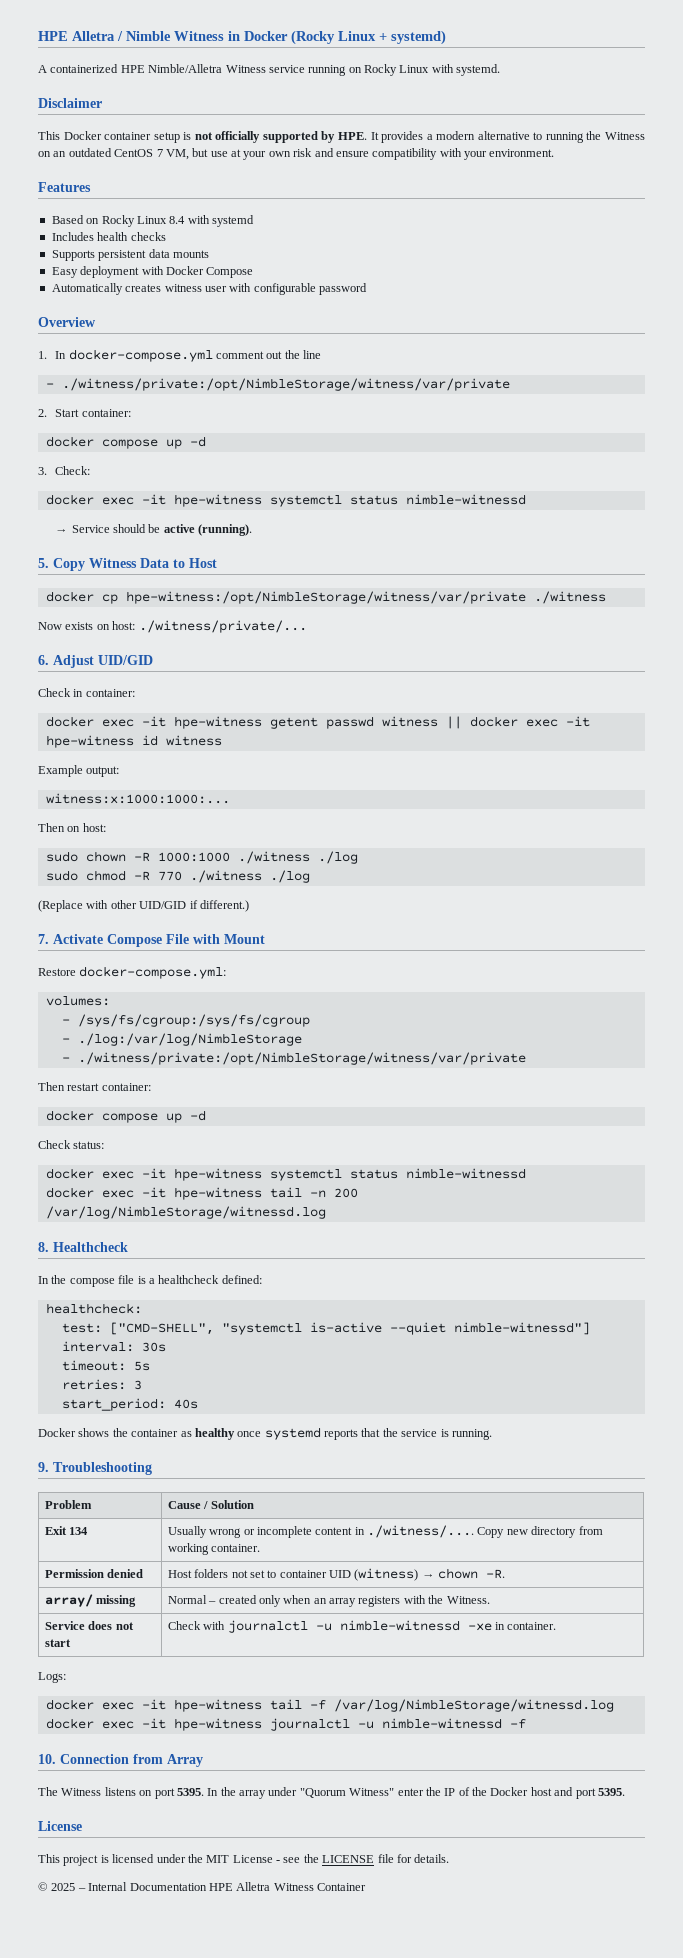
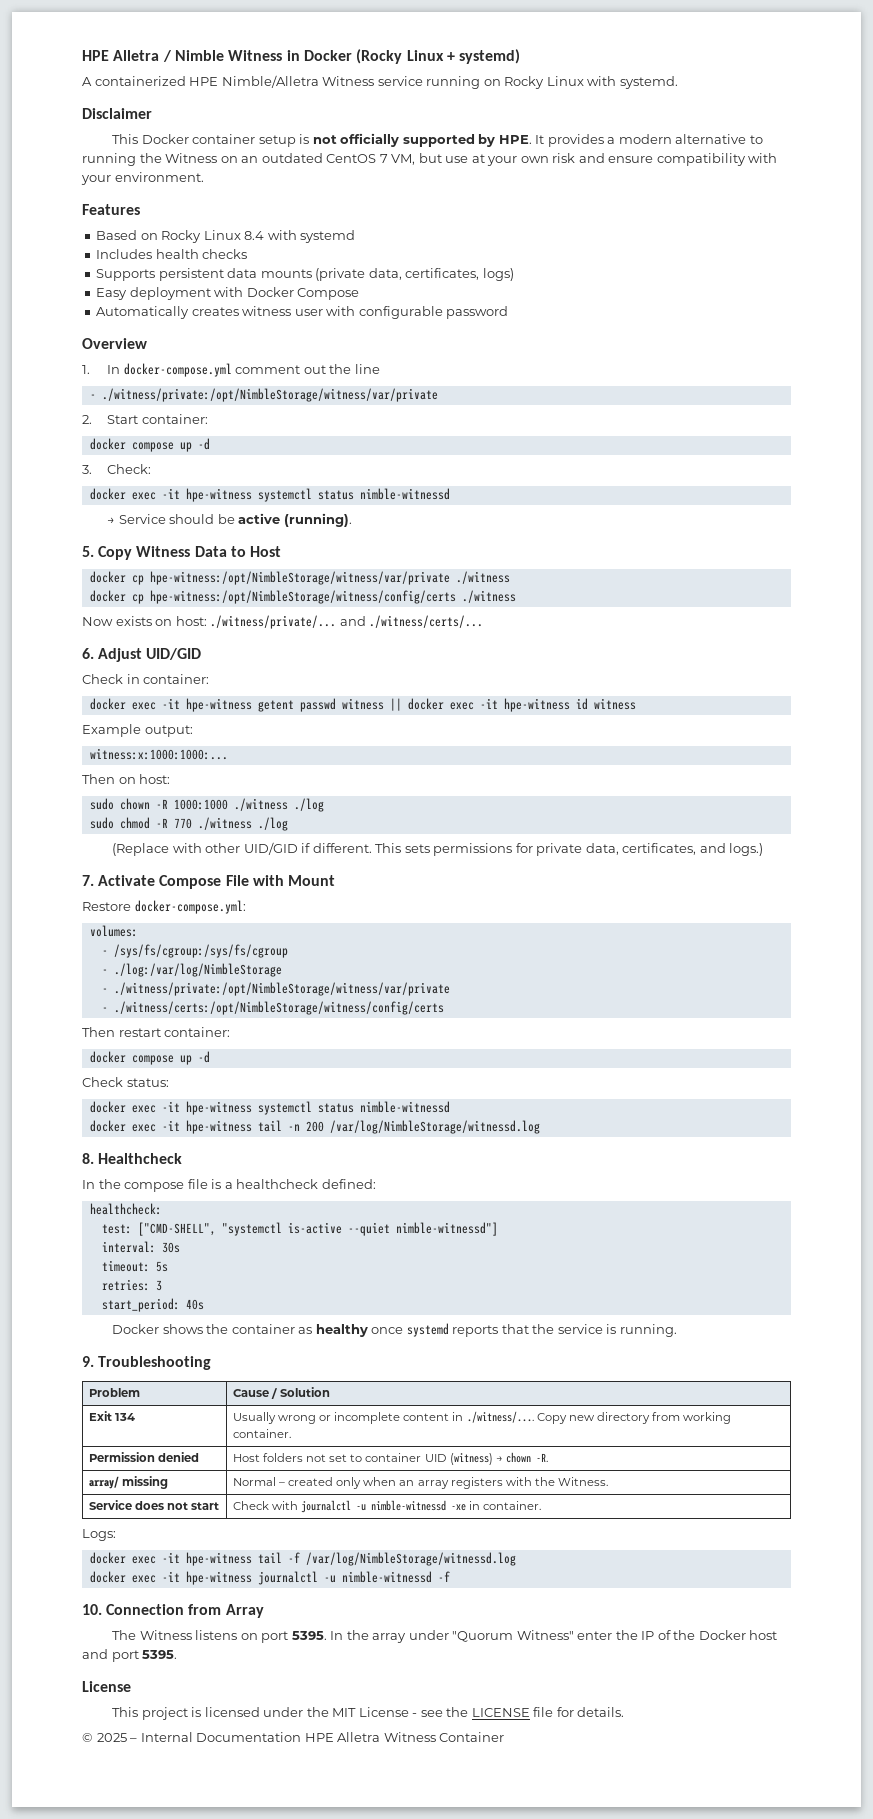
(209, 254) none -> [315,268,514,281] (private data, certificates, logs)
(606, 597) none -> [89,590,516,604] // docker cp hpe-witness:/opt/NimbleStorage/witness/config/certs ./witness
(307, 626) none -> [339,615,484,628] and ./witness/certs/...
[199,900,249,912] different.) -> [312,843,764,856] different. This sets permissions for private data, certificates, and logs.)
(526, 1058) none -> [101,1001,444,1015] // - ./witness/certs:/opt/NimbleStorage/witness/config/certs

